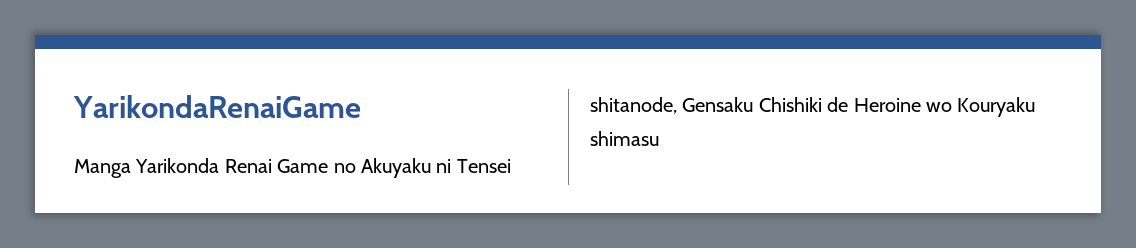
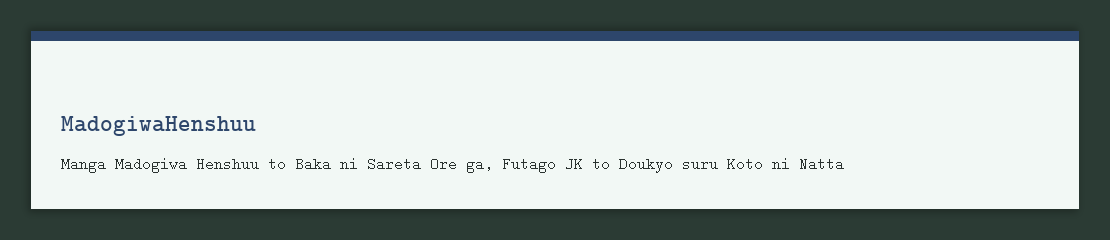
[73,95,361,118] YarikondaRenaiGame -> [61,116,256,136] MadogiwaHenshuu
[135,158,511,178] [590,97,1036,117] [590,131,659,146] Yarikonda Renai Game no Akuyaku ni Tensei shitanode, Gensaku Chishiki de Heroine wo Kouryaku shimasu -> [115,157,844,173] Madogiwa Henshuu to Baka ni Sareta Ore ga, Futago JK to Doukyo suru Koto ni Natta

